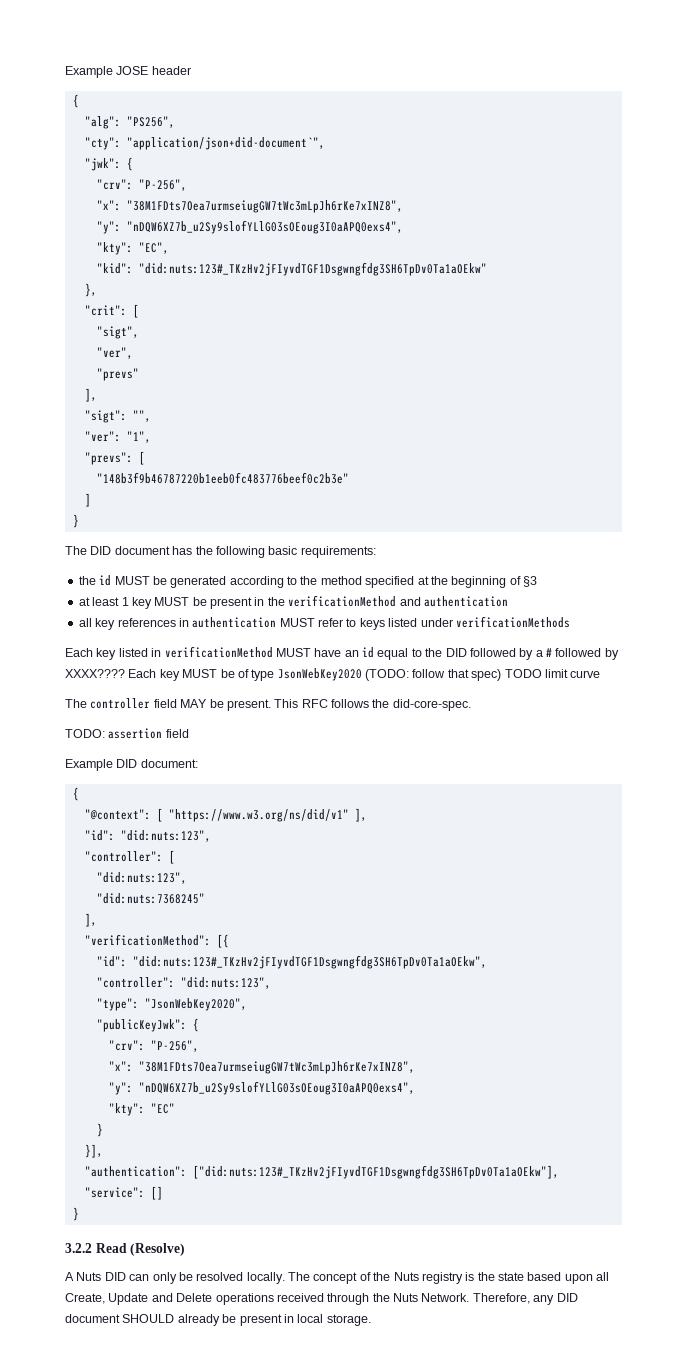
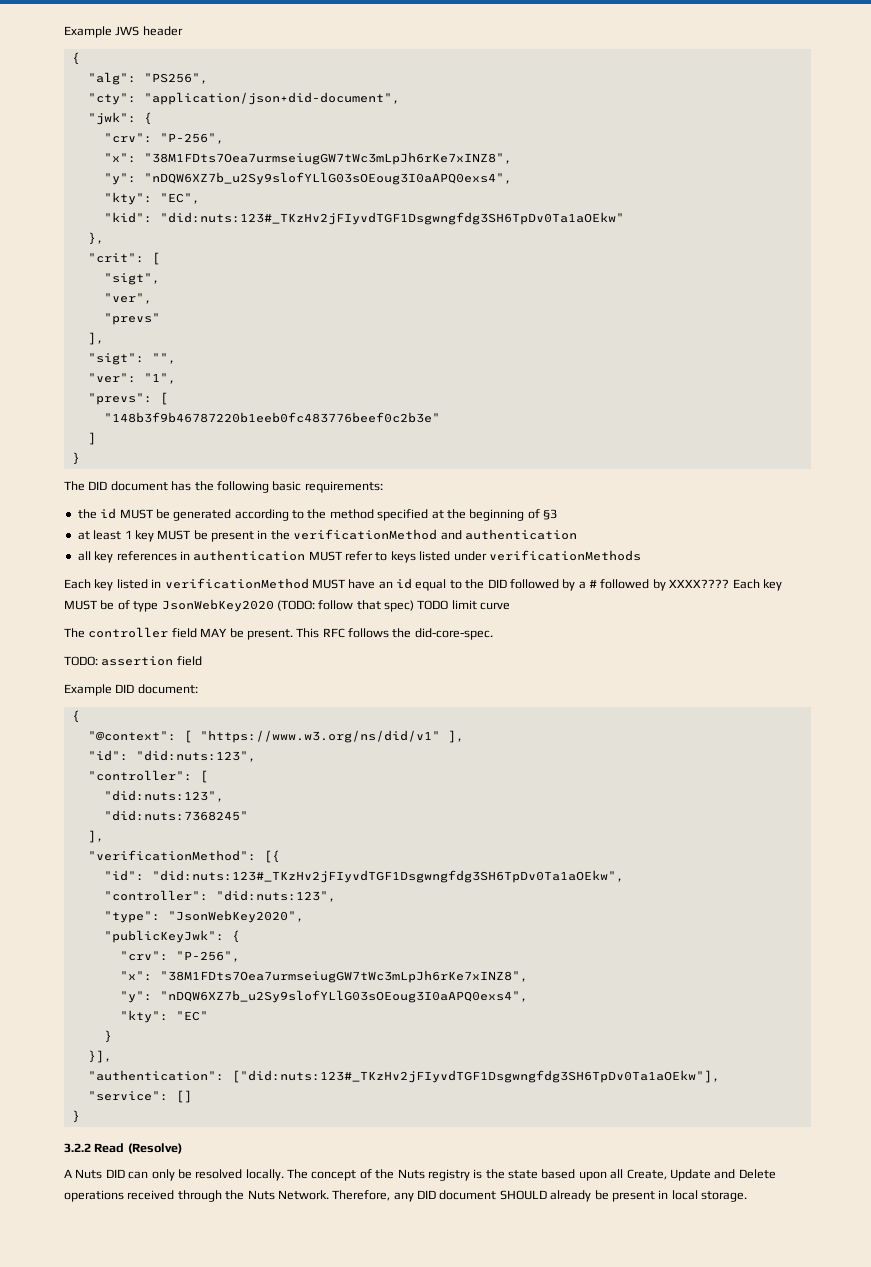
[65,66,149,78] Example JOSE -> [64,26,140,38] Example JWS
[126,137,325,150] "application/json+did-document`", -> [143,92,400,105] "application/json+did-document",

